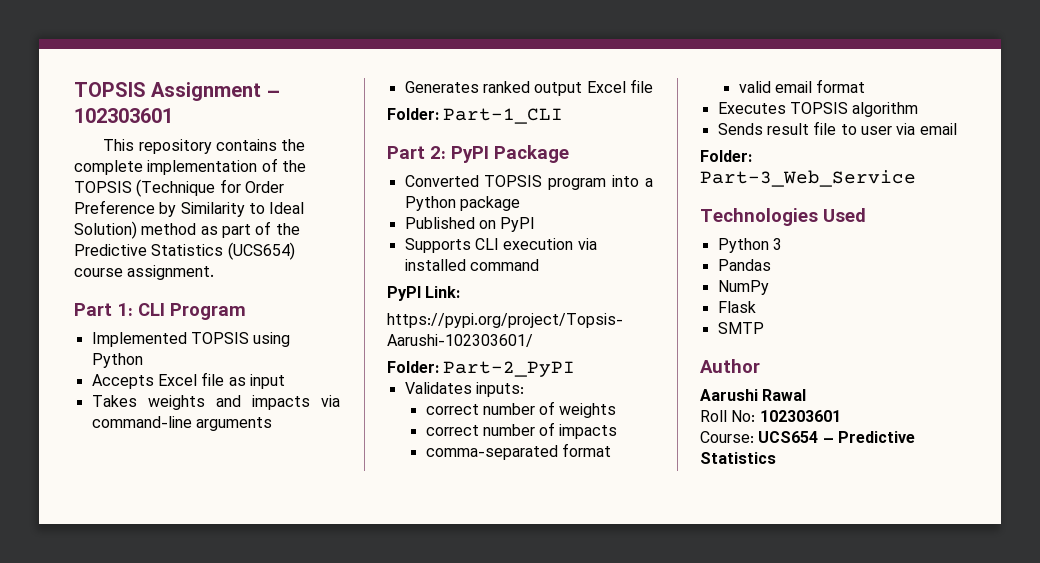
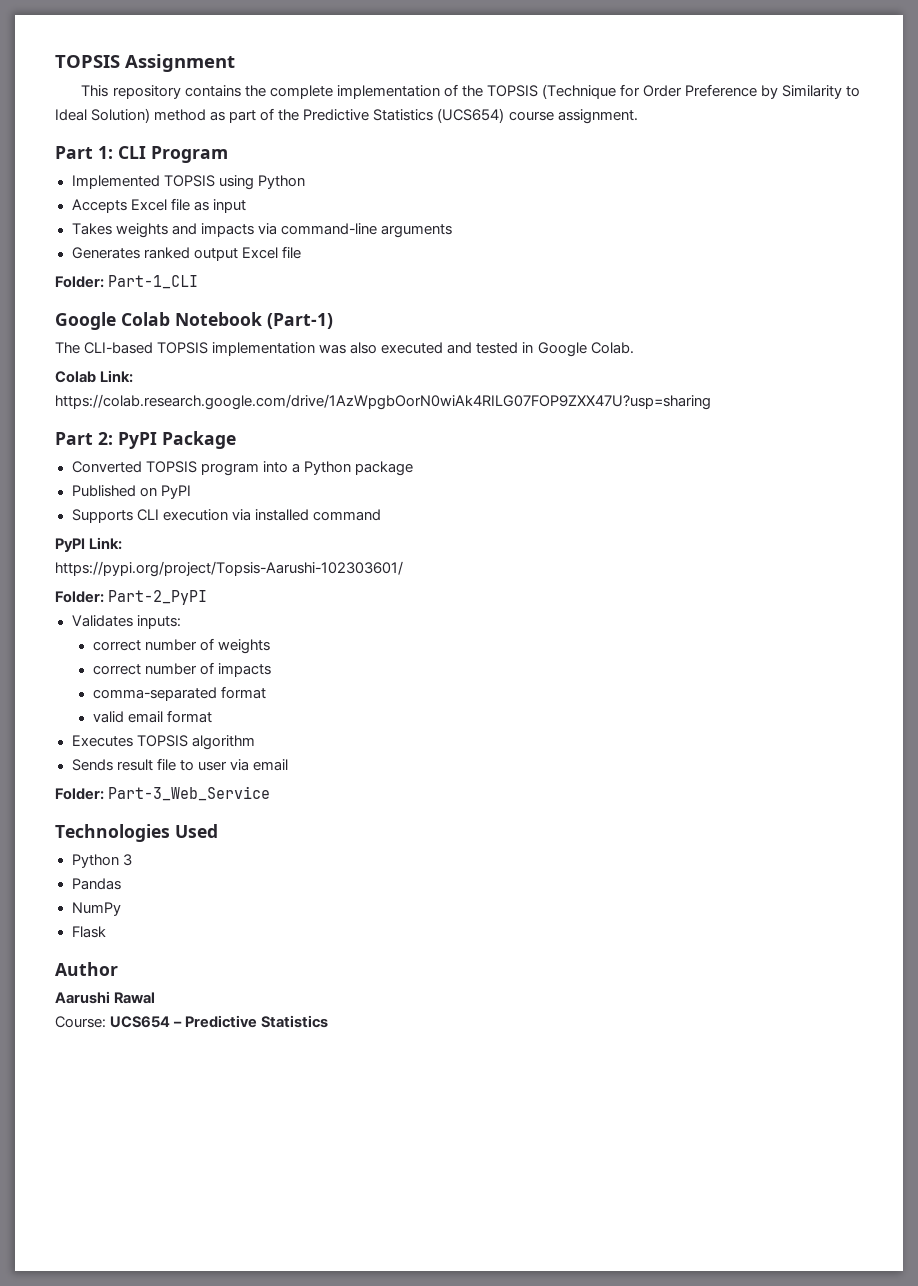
[266,90,280,97] [74,108,173,123] – 102303601 -> (235, 63) none
(564, 116) none -> [55,312,333,330] [55,342,634,357] [55,370,134,383] [55,394,711,410] // Google Colab Notebook (Part-1) // The CLI-based TOPSIS implementation was also executed and tested in Google Colab. // Colab Link: // https://colab.research.google.com/drive/1AzWpgbOorN0wiAk4RILG07FOP9ZXX47U?usp=sharing
[717,322,764,334] // SMTP -> (106, 932) none
[700,410,841,422] // Roll No: 102303601 -> (156, 998) none

